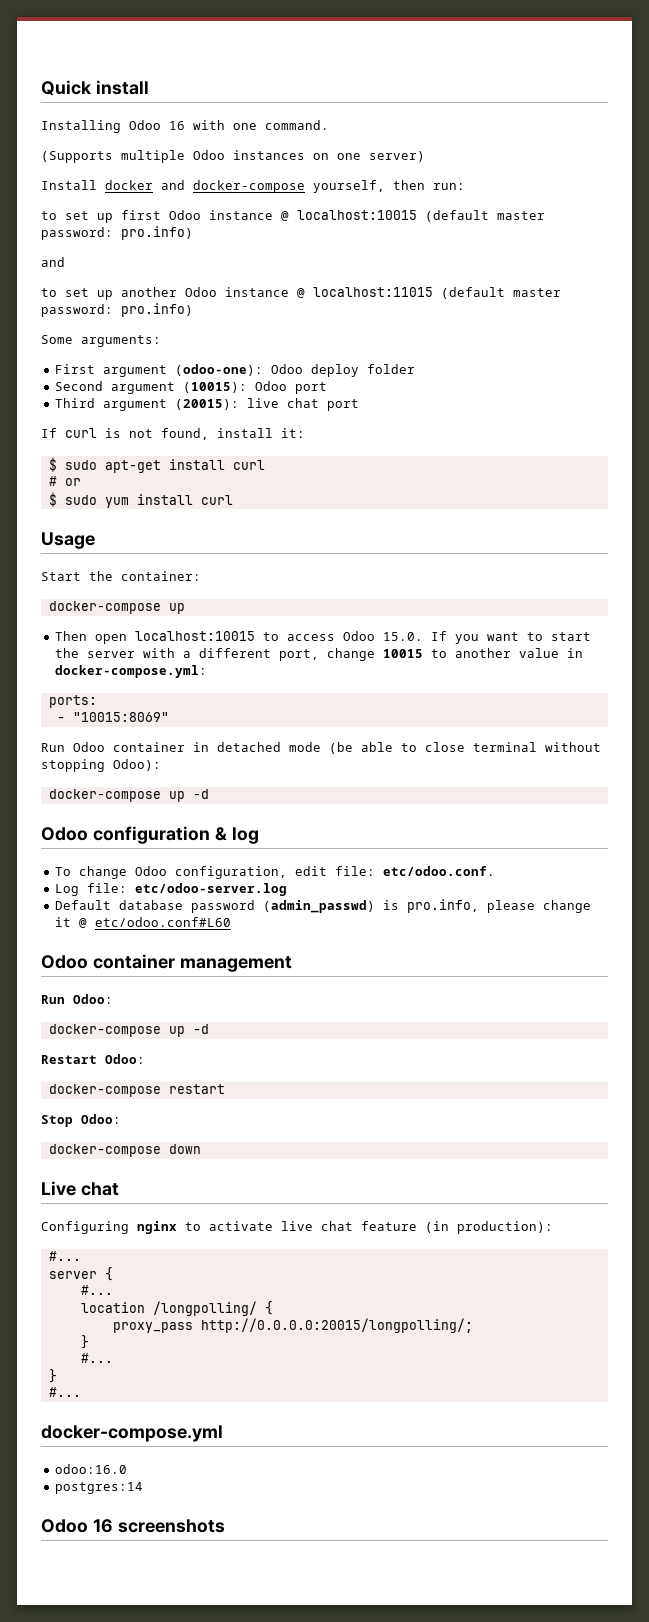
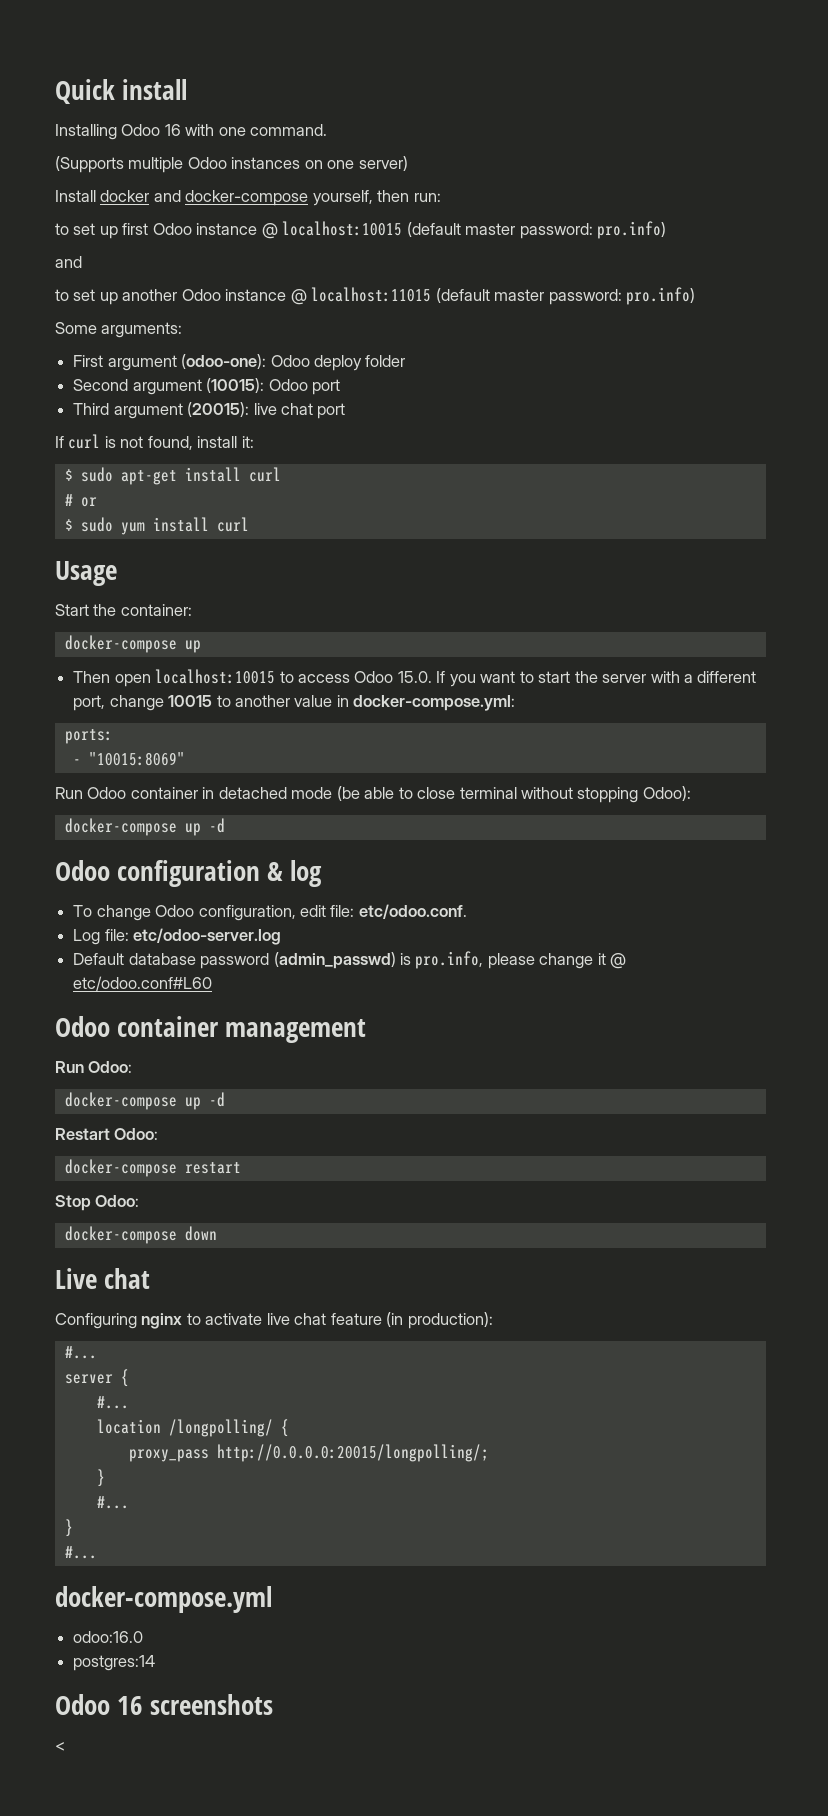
(225, 1526) none -> [55,1742,65,1751] // <

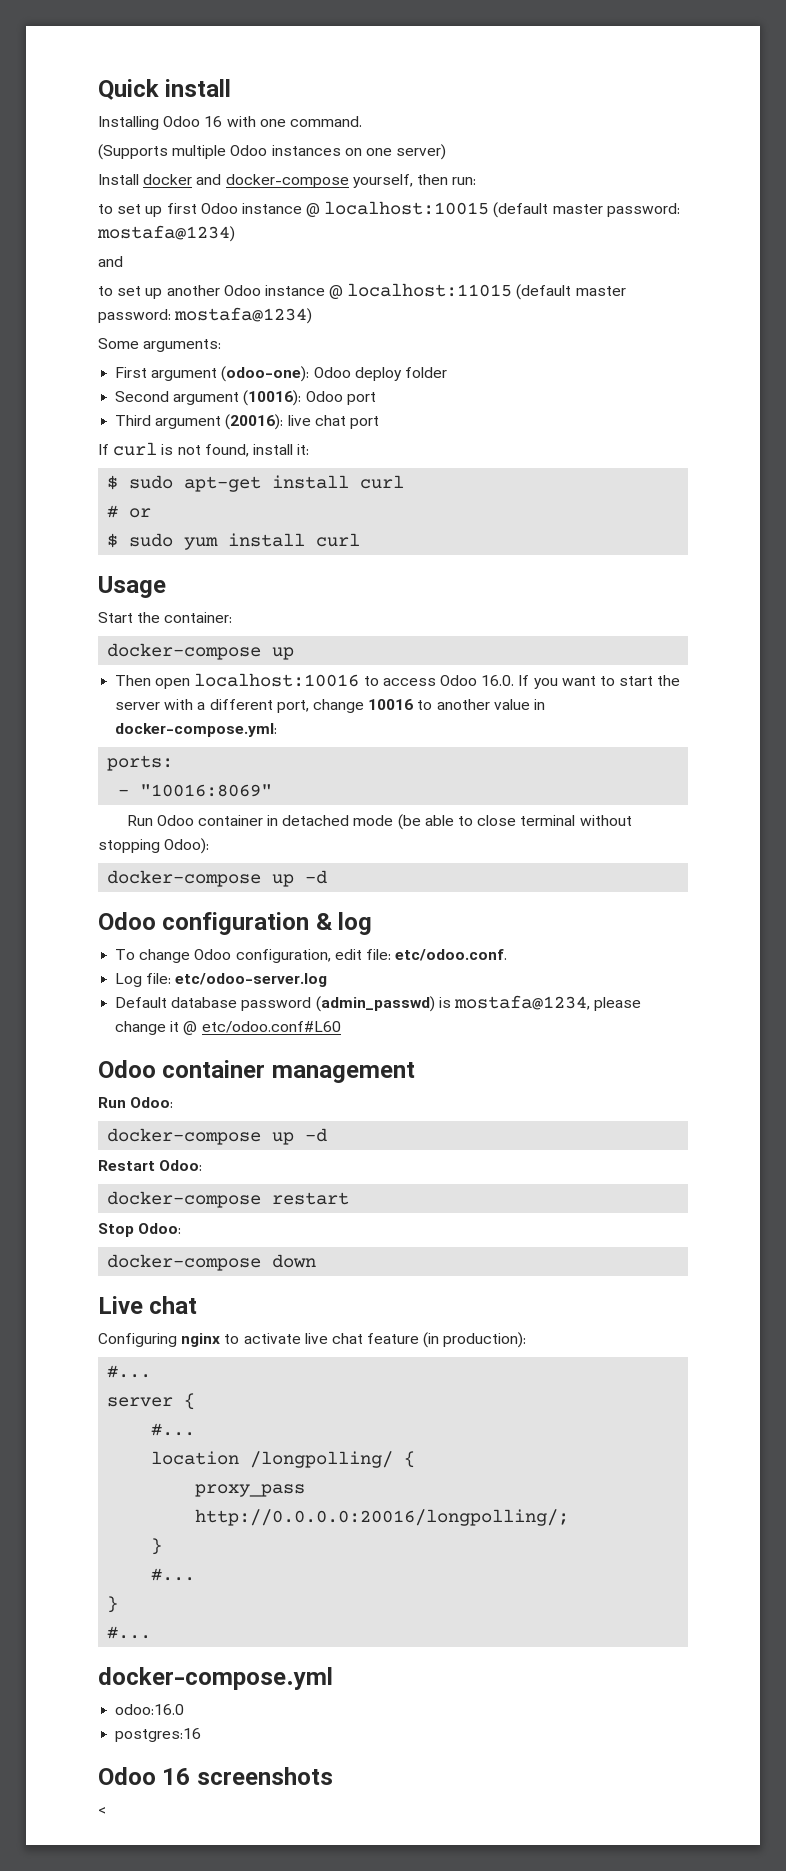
[597,221,667,239] pro.info) -> [97,225,235,242] mostafa@1234)
[626,287,696,305] pro.info) -> [174,307,313,324] mostafa@1234)
[206,378,265,393] (10015): -> [243,390,302,406] (10016):
[187,402,250,417] (20015): -> [225,414,284,430] (20016):
[155,669,276,684] localhost:10015 -> [194,673,360,687] localhost:10016
[397,671,432,683] 15.0. -> [481,675,515,686] 16.0.
[168,695,213,707] 10015 -> [368,699,414,710] 10016
[88,752,185,766] "10015:8069" -> [140,784,273,797] "10016:8069"
[415,951,484,969] pro.info, -> [453,995,590,1010] mostafa@1234,
[216,1444,489,1462] http://0.0.0.0:20015/longpolling/; -> [195,1509,570,1526] http://0.0.0.0:20016/longpolling/;
[73,1655,156,1671] postgres:14 -> [115,1728,202,1742] postgres:16

